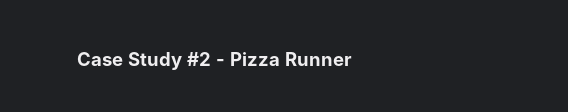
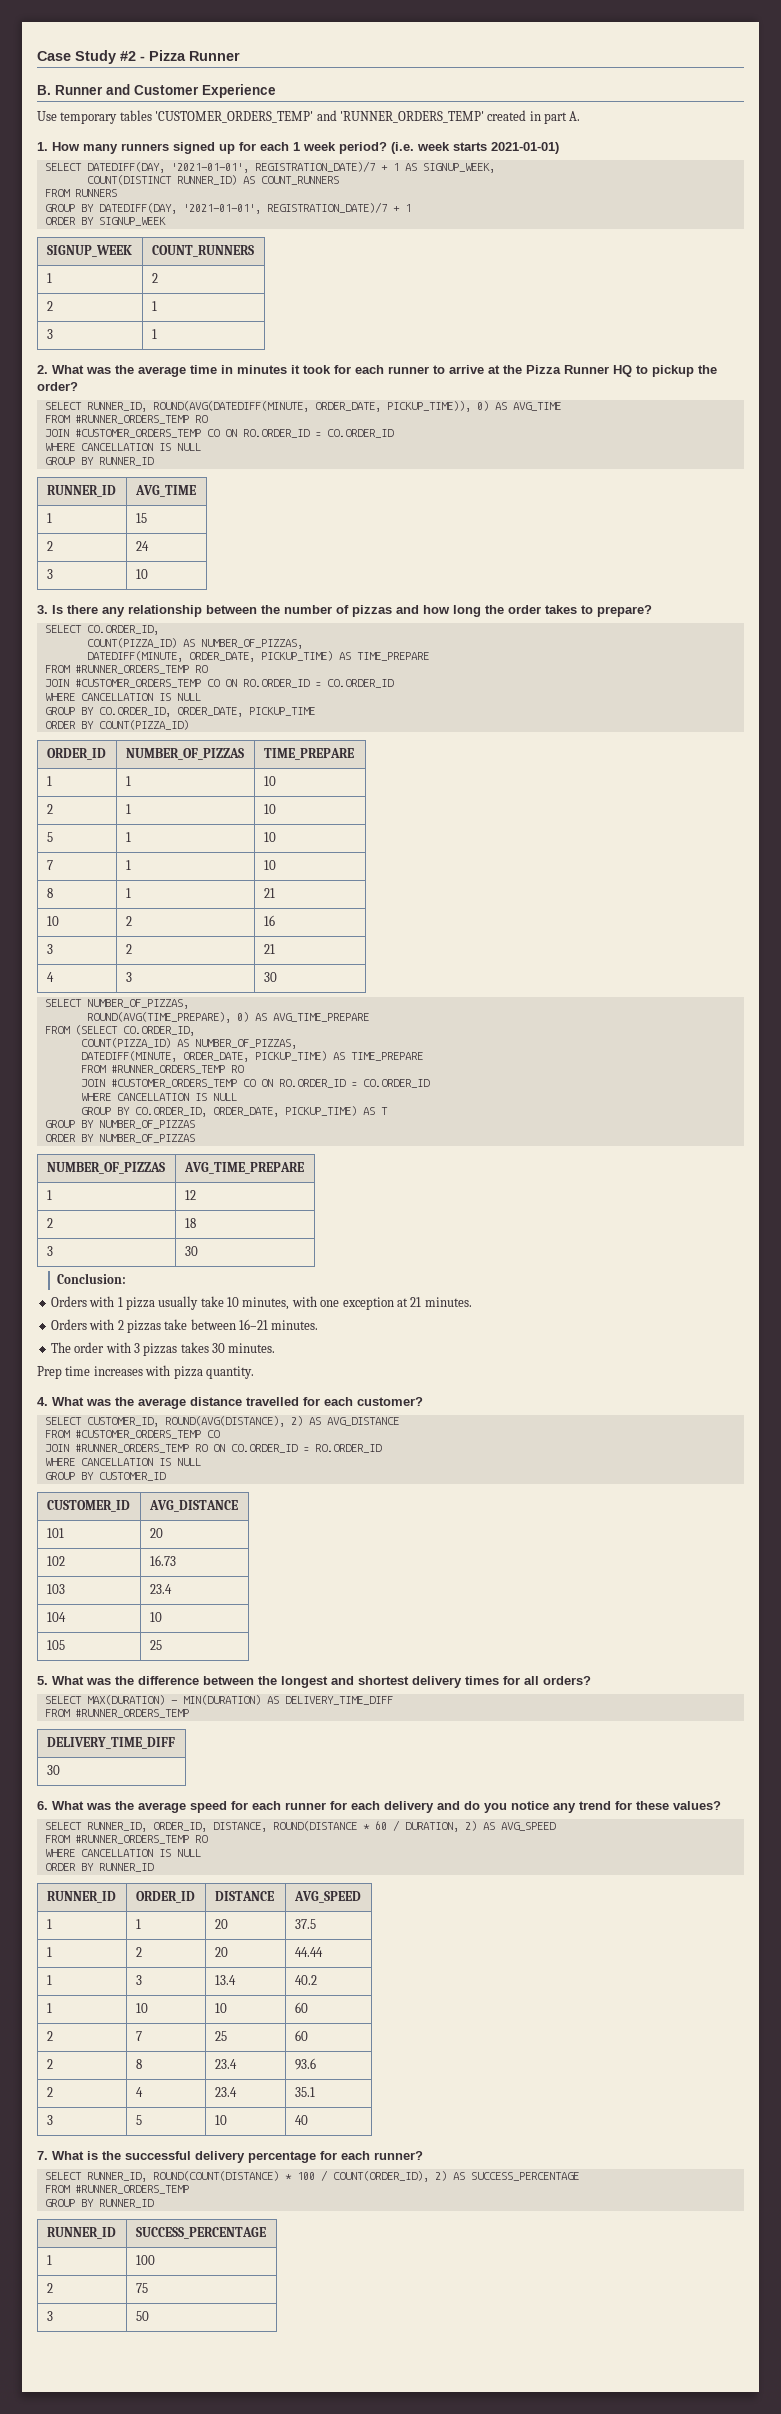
(352, 59) none -> [37,84,276,98] [37,110,581,124] [37,142,559,154] [44,161,495,173] [86,175,339,185] [44,189,117,197] [44,202,411,214] [44,217,166,226] [46,245,132,257] [151,245,254,257] [46,273,52,283] [151,273,158,283] [46,301,53,311] [151,301,157,311] [46,329,53,339] [151,329,157,339] [37,365,717,377] [37,382,78,391] [44,401,561,412] [44,415,208,424] [44,429,394,438] [44,443,201,451] [44,457,154,466] [46,485,116,497] [134,485,196,497] [46,513,52,523] [135,513,147,523] [46,541,53,551] [135,541,149,551] [46,569,53,579] [135,569,148,579] [37,605,652,617] [44,625,159,635] [86,638,303,649] [86,651,429,662] [44,665,208,674] [44,679,394,688] [44,693,201,701] [44,707,315,717] [44,720,189,730] [46,748,106,760] [125,748,244,760] [263,748,354,760] [46,776,52,786] [125,776,131,786] [263,776,276,786] [46,804,53,814] [125,804,131,814] [263,804,276,814] [46,832,53,842] [125,832,131,842] [263,832,276,842] [46,860,53,870] [125,860,131,870] [263,860,276,870] [46,888,53,898] [125,888,131,898] [263,888,275,898] [46,916,59,926] [125,916,132,926] [263,915,275,926] [46,944,53,954] [125,944,132,954] [263,944,275,954] [46,972,54,982] [125,972,132,982] [263,972,277,982] [44,999,189,1009] [86,1012,369,1023] [44,1025,195,1036] [80,1038,297,1049] [80,1051,423,1062] [80,1065,244,1074] [80,1079,430,1088] [80,1093,237,1101] [80,1106,388,1117] [44,1120,195,1129] [44,1134,195,1143] [46,1162,165,1174] [183,1162,304,1174] [46,1190,52,1200] [184,1190,196,1200] [46,1218,53,1228] [184,1218,196,1228] [46,1246,53,1256] [184,1246,198,1256] [57,1273,127,1284] [50,1296,472,1310] [50,1319,319,1333] [50,1342,276,1356] [37,1365,254,1379] [37,1397,423,1409] [44,1416,399,1427] [44,1430,220,1439] [44,1444,382,1453] [44,1458,201,1466] [44,1472,166,1481] [46,1500,130,1512] [148,1500,238,1512] [46,1528,64,1538] [149,1528,163,1538] [46,1556,65,1566] [149,1555,176,1566] [46,1584,65,1594] [149,1584,172,1594] [46,1612,66,1622] [149,1612,162,1622] [46,1640,65,1650] [149,1640,162,1650] [37,1676,591,1688] [44,1695,393,1705] [44,1709,189,1718] [46,1737,175,1749] [46,1765,60,1775] [37,1801,721,1813] [44,1820,556,1832] [44,1835,208,1844] [44,1849,201,1857] [44,1863,154,1872] [46,1891,116,1903] [135,1891,195,1903] [214,1891,274,1901] [293,1891,361,1903] [46,1919,52,1929] [135,1919,141,1929] [214,1919,228,1929] [294,1919,316,1929] [46,1947,52,1957] [135,1947,142,1957] [214,1947,228,1957] [294,1947,323,1957] [46,1975,52,1985] [135,1975,142,1985] [214,1975,236,1985] [294,1975,317,1985] [46,2003,52,2013] [135,2003,148,2013] [214,2003,227,2013] [294,2002,308,2013] [46,2031,53,2041] [135,2031,142,2041] [214,2031,227,2041] [294,2030,308,2041] [46,2059,53,2069] [135,2059,142,2069] [214,2059,237,2069] [294,2058,316,2070] [46,2087,53,2097] [135,2087,143,2097] [214,2087,237,2097] [294,2087,315,2097] [46,2115,53,2125] [135,2115,142,2125] [214,2115,227,2125] [294,2115,308,2125] [37,2151,423,2163] [44,2170,579,2182] [44,2185,189,2194] [44,2199,154,2208] [46,2227,116,2239] [135,2227,266,2239] [46,2255,52,2265] [135,2255,155,2265] [46,2283,53,2293] [135,2283,148,2293] [46,2311,53,2321] [135,2311,149,2321] // B. Runner and Customer Experience // Use temporary tables 'CUSTOMER_ORDERS_TEMP' and 'RUNNER_ORDERS_TEMP' created in part A. // 1. How many runners signed up for each 1 week period? (i.e. week starts 2021-01-01) // SELECT DATEDIFF(DAY, '2021-01-01', REGISTRATION_DATE)/7 + 1 AS SIGNUP_WEEK, // COUNT(DISTINCT RUNNER_ID) AS COUNT_RUNNERS // FROM RUNNERS // GROUP BY DATEDIFF(DAY, '2021-01-01', REGISTRATION_DATE)/7 + 1 // ORDER BY SIGNUP_WEEK // SIGNUP_WEEK | COUNT_RUNNERS // 1 | 2 // 2 | 1 // 3 | 1 // 2. What was the average time in minutes it took for each runner to arrive at the Pizza Runner HQ to pickup the order? // SELECT RUNNER_ID, ROUND(AVG(DATEDIFF(MINUTE, ORDER_DATE, PICKUP_TIME)), 0) AS AVG_TIME // FROM #RUNNER_ORDERS_TEMP RO // JOIN #CUSTOMER_ORDERS_TEMP CO ON RO.ORDER_ID = CO.ORDER_ID // WHERE CANCELLATION IS NULL // GROUP BY RUNNER_ID // RUNNER_ID | AVG_TIME // 1 | 15 // 2 | 24 // 3 | 10 // 3. Is there any relationship between the number of pizzas and how long the order takes to prepare? // SELECT CO.ORDER_ID, // COUNT(PIZZA_ID) AS NUMBER_OF_PIZZAS, // DATEDIFF(MINUTE, ORDER_DATE, PICKUP_TIME) AS TIME_PREPARE // FROM #RUNNER_ORDERS_TEMP RO // JOIN #CUSTOMER_ORDERS_TEMP CO ON RO.ORDER_ID = CO.ORDER_ID // WHERE CANCELLATION IS NULL // GROUP BY CO.ORDER_ID, ORDER_DATE, PICKUP_TIME // ORDER BY COUNT(PIZZA_ID) // ORDER_ID | NUMBER_OF_PIZZAS | TIME_PREPARE // 1 | 1 | 10 // 2 | 1 | 10 // 5 | 1 | 10 // 7 | 1 | 10 // 8 | 1 | 21 // 10 | 2 | 16 // 3 | 2 | 21 // 4 | 3 | 30 // SELECT NUMBER_OF_PIZZAS, // ROUND(AVG(TIME_PREPARE), 0) AS AVG_TIME_PREPARE // FROM (SELECT CO.ORDER_ID, // COUNT(PIZZA_ID) AS NUMBER_OF_PIZZAS, // DATEDIFF(MINUTE, ORDER_DATE, PICKUP_TIME) AS TIME_PREPARE // FROM #RUNNER_ORDERS_TEMP RO // JOIN #CUSTOMER_ORDERS_TEMP CO ON RO.ORDER_ID = CO.ORDER_ID // WHERE CANCELLATION IS NULL // GROUP BY CO.ORDER_ID, ORDER_DATE, PICKUP_TIME) AS T // GROUP BY NUMBER_OF_PIZZAS // ORDER BY NUMBER_OF_PIZZAS // NUMBER_OF_PIZZAS | AVG_TIME_PREPARE // 1 | 12 // 2 | 18 // 3 | 30 // Conclusion: // Orders with 1 pizza usually take 10 minutes, with one exception at 21 minutes. // Orders with 2 pizzas take between 16–21 minutes. // The order with 3 pizzas takes 30 minutes. // Prep time increases with pizza quantity. // 4. What was the average distance travelled for each customer? // SELECT CUSTOMER_ID, ROUND(AVG(DISTANCE), 2) AS AVG_DISTANCE // FROM #CUSTOMER_ORDERS_TEMP CO // JOIN #RUNNER_ORDERS_TEMP RO ON CO.ORDER_ID = RO.ORDER_ID // WHERE CANCELLATION IS NULL // GROUP BY CUSTOMER_ID // CUSTOMER_ID | AVG_DISTANCE // 101 | 20 // 102 | 16.73 // 103 | 23.4 // 104 | 10 // 105 | 25 // 5. What was the difference between the longest and shortest delivery times for all orders? // SELECT MAX(DURATION) - MIN(DURATION) AS DELIVERY_TIME_DIFF // FROM #RUNNER_ORDERS_TEMP // DELIVERY_TIME_DIFF // 30 // 6. What was the average speed for each runner for each delivery and do you notice any trend for these values? // SELECT RUNNER_ID, ORDER_ID, DISTANCE, ROUND(DISTANCE * 60 / DURATION, 2) AS AVG_SPEED // FROM #RUNNER_ORDERS_TEMP RO // WHERE CANCELLATION IS NULL // ORDER BY RUNNER_ID // RUNNER_ID | ORDER_ID | DISTANCE | AVG_SPEED // 1 | 1 | 20 | 37.5 // 1 | 2 | 20 | 44.44 // 1 | 3 | 13.4 | 40.2 // 1 | 10 | 10 | 60 // 2 | 7 | 25 | 60 // 2 | 8 | 23.4 | 93.6 // 2 | 4 | 23.4 | 35.1 // 3 | 5 | 10 | 40 // 7. What is the successful delivery percentage for each runner? // SELECT RUNNER_ID, ROUND(COUNT(DISTANCE) * 100 / COUNT(ORDER_ID), 2) AS SUCCESS_PERCENTAGE // FROM #RUNNER_ORDERS_TEMP // GROUP BY RUNNER_ID // RUNNER_ID | SUCCESS_PERCENTAGE // 1 | 100 // 2 | 75 // 3 | 50

